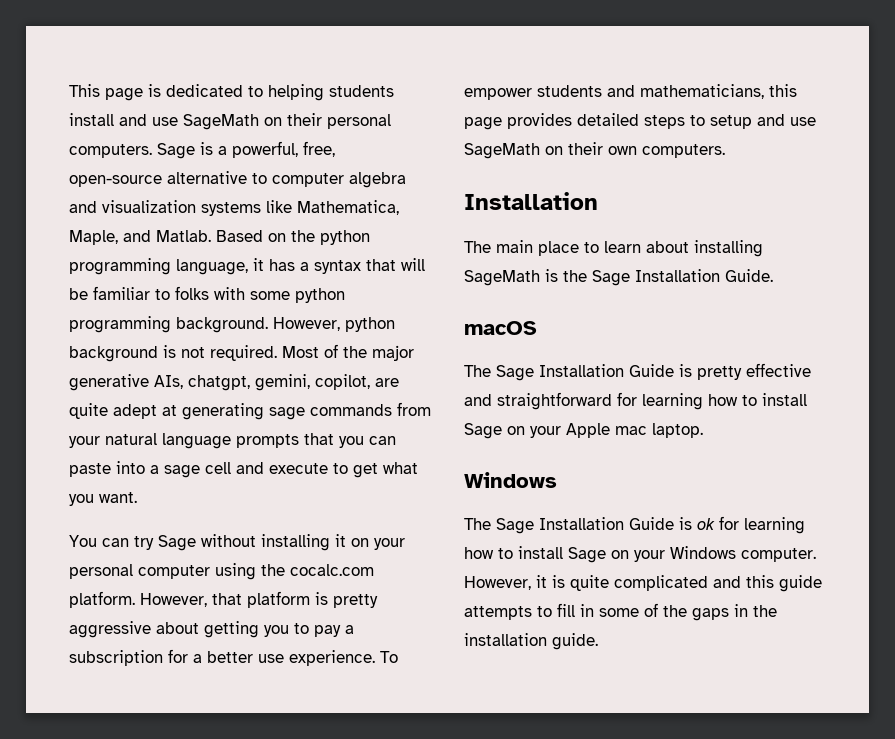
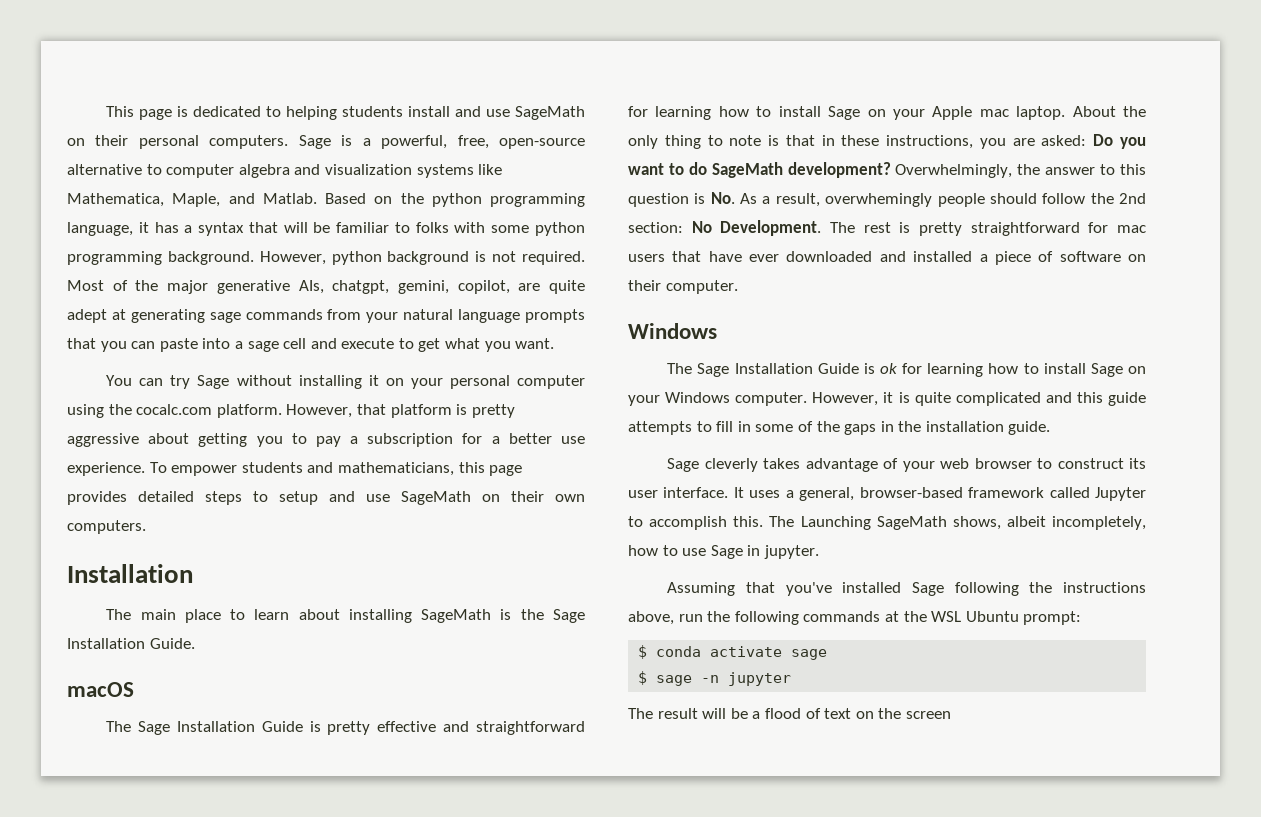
(703, 430) none -> [1072,106,1146,117] [628,134,1146,149] [628,162,1146,178] [628,192,1146,207] [628,220,1146,236] [628,251,1146,265] [628,280,738,294] About the only thing to note is that in these instructions, you are asked: Do you want to do SageMath development? Overwhelmingly, the answer to this question is No. As a result, overwhemingly people should follow the 2nd section: No Development. The rest is pretty straightforward for mac users that have ever downloaded and installed a piece of software on their computer.
(598, 641) none -> [667,458,1146,472] [628,487,1146,501] [628,516,1146,530] [628,545,819,559] [667,582,1146,596] [628,611,1082,625] [638,645,828,660] [638,671,792,686] [628,708,951,719] // Sage cleverly takes advantage of your web browser to construct its user interface. It uses a general, browser-based framework called Jupyter to accomplish this. The Launching SageMath shows, albeit incompletely, how to use Sage in jupyter. // Assuming that you've installed Sage following the instructions above, run the following commands at the WSL Ubuntu prompt: // $ conda activate sage // $ sage -n jupyter // The result will be a flood of text on the screen

